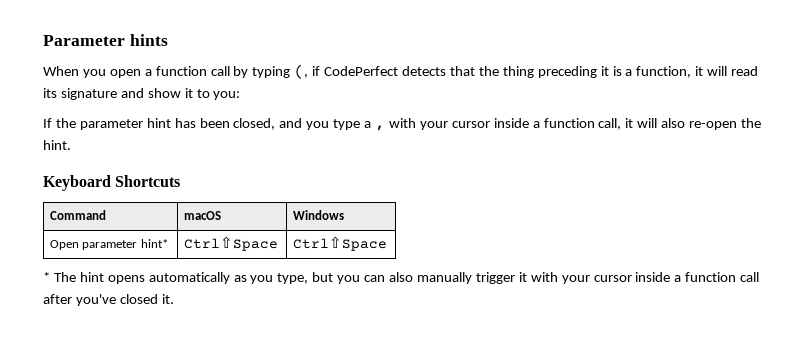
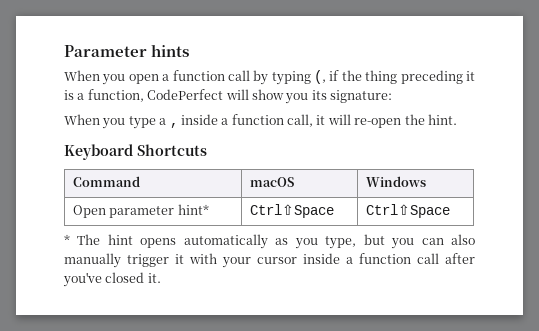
[324,66,475,76] CodePerfect detects that -> (340, 75) none
[695,66,759,76] [43,88,241,100] [43,118,303,130] it will read its signature and show it to you: // If the parameter hint has been closed, and -> [147,89,392,104] [64,114,100,125] CodePerfect will show you its signature: // When
[388,118,490,130] with your cursor -> (178, 125) none
[661,118,686,128] also -> (351, 119) none

